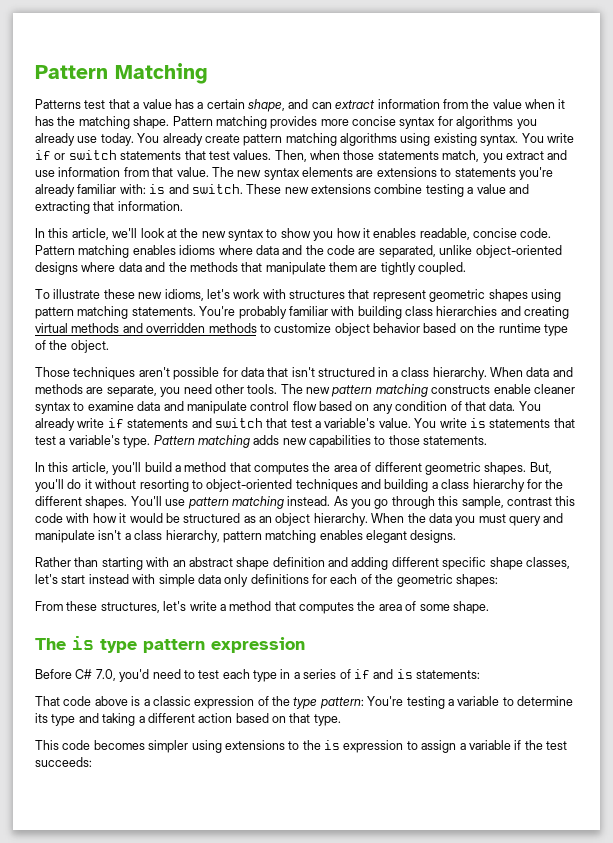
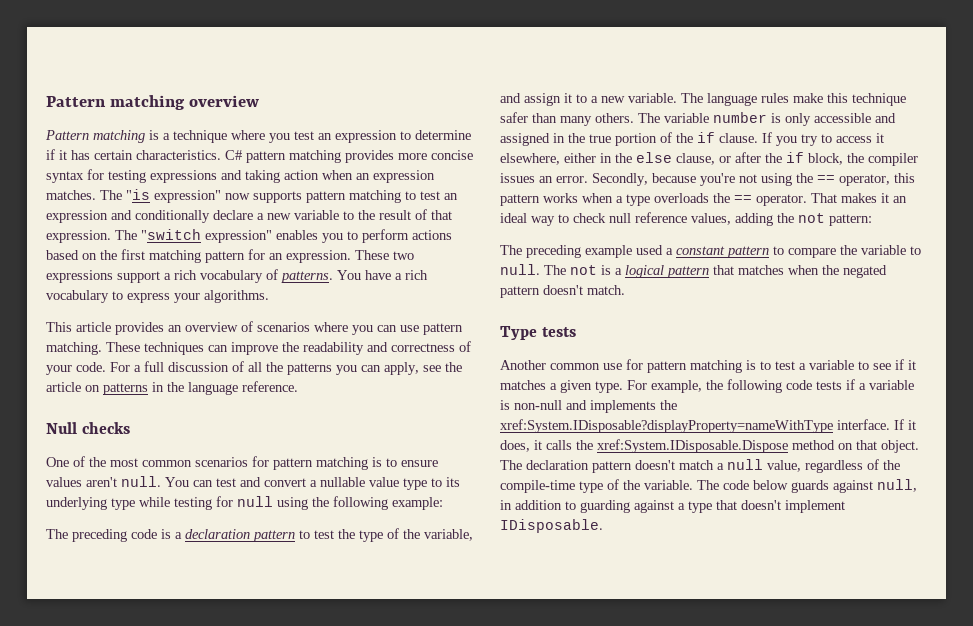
[35,63,208,84] [35,99,566,112] [35,116,213,129] Pattern Matching // Patterns test that a value has a certain shape, and can extract information from the value when it has the matching shape. Pattern -> [46,95,260,110] [45,130,471,143] [46,149,286,163] Pattern matching overview // Pattern matching is a technique where you test an expression to determine if it has certain characteristics. C# pattern
[456,116,537,129] [35,133,574,146] [35,150,568,163] [35,167,553,180] [35,184,529,197] [35,201,183,214] [35,228,552,241] [35,245,562,258] [35,262,467,275] [35,289,561,302] [35,306,570,319] [35,323,568,336] [35,340,109,353] [35,367,573,380] [35,384,575,397] [35,401,541,414] [35,418,575,431] [35,435,488,448] [35,462,552,475] [35,479,564,492] [35,496,576,509] [35,513,564,526] [35,530,457,543] [35,557,570,570] [35,574,498,587] [35,601,489,614] [35,635,305,653] [35,669,480,682] [35,696,573,709] [35,713,341,726] [35,740,567,753] [35,757,92,767] algorithms you already use today. You already create pattern matching algorithms using existing syntax. You write if or switch statements that test values. Then, when those statements match, you extract and use information from that value. The new syntax elements are extensions to statements you're already familiar with: is and switch. These new extensions combine testing a value and extracting that information. // In this article, we'll look at the new syntax to show you how it enables readable, concise code. Pattern matching enables idioms where data and the code are separated, unlike object-oriented designs where data and the methods that manipulate them are tightly coupled. // To illustrate these new idioms, let's work with structures that represent geometric shapes using pattern matching statements. You're probably familiar with building class hierarchies and creating virtual methods and overridden methods to customize object behavior based on the runtime type of the object. // Those techniques aren't possible for data that isn't structured in a class hierarchy. When data and methods are separate, you need other tools. The new pattern matching constructs enable cleaner syntax to examine data and manipulate control flow based on any condition of that data. You already write if statements and switch that test a variable's value. You write is statements that test a variable's type. Pattern matching adds new capabilities to those statements. // In this article, you'll build a method that computes the area of different geometric shapes. But, you'll do it without resorting to object-oriented techniques and building a class hierarchy for the different shapes. You'll use pattern matching instead. As you go through this sample, contrast this code with how it would be structured as an object hierarchy. When the data you must query and manipulate isn't a class hierarchy, pattern matching enables elegant designs. // Rather than starting with an abstract shape definition and adding different specific shape classes, let's start instead with simple data only definitions for each of the geometric shapes: // From these structures, let's write a method that computes the area of some shape. // The is type pattern expression // Before C# 7.0, you'd need to test each type in a series of if and is statements: // That code above is a classic expression of the type pattern: You're testing a variable to determine its type and taking a different action based on that type. // This code becomes simpler using extensions to the is expression to assign a variable if the test succeeds: -> [108,170,435,183] [46,189,458,203] [46,209,452,223] [46,229,452,243] [46,249,414,263] [46,269,428,283] [46,290,269,303] [46,321,463,335] [46,341,471,355] [46,361,462,375] [46,381,298,395] [46,422,130,434] [46,456,438,470] [46,476,460,490] [46,496,443,510] [46,528,473,542] [500,93,906,106] [500,112,896,126] [500,132,884,146] [500,152,918,166] [500,173,915,186] [500,193,907,206] [500,212,872,226] [500,245,921,258] [500,264,887,278] [500,285,625,298] [500,326,576,340] [500,359,916,373] [500,379,914,393] [500,400,677,413] [500,419,916,433] [500,439,919,453] [500,459,900,473] [500,479,917,493] [500,500,845,513] [500,519,603,533] testing expressions and taking action when an expression matches. The "is expression" now supports pattern matching to test an expression and conditionally declare a new variable to the result of that expression. The "switch expression" enables you to perform actions based on the first matching pattern for an expression. These two expressions support a rich vocabulary of patterns. You have a rich vocabulary to express your algorithms. // This article provides an overview of scenarios where you can use pattern matching. These techniques can improve the readability and correctness of your code. For a full discussion of all the patterns you can apply, see the article on patterns in the language reference. // Null checks // One of the most common scenarios for pattern matching is to ensure values aren't null. You can test and convert a nullable value type to its underlying type while testing for null using the following example: // The preceding code is a declaration pattern to test the type of the variable, and assign it to a new variable. The language rules make this technique safer than many others. The variable number is only accessible and assigned in the true portion of the if clause. If you try to access it elsewhere, either in the else clause, or after the if block, the compiler issues an error. Secondly, because you're not using the == operator, this pattern works when a type overloads the == operator. That makes it an ideal way to check null reference values, adding the not pattern: // The preceding example used a constant pattern to compare the variable to null. The not is a logical pattern that matches when the negated pattern doesn't match. // Type tests // Another common use for pattern matching is to test a variable to see if it matches a given type. For example, the following code tests if a variable is non-null and implements the xref:System.IDisposable?displayProperty=nameWithType interface. If it does, it calls the xref:System.IDisposable.Dispose method on that object. The declaration pattern doesn't match a null value, regardless of the compile-time type of the variable. The code below guards against null, in addition to guarding against a type that doesn't implement IDisposable.

